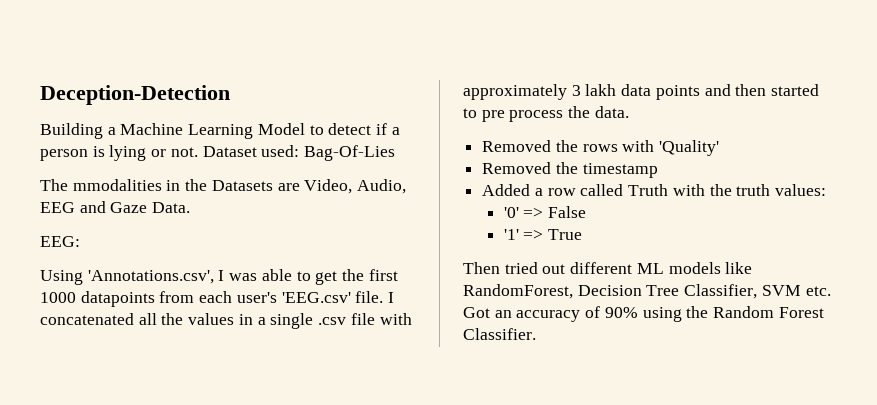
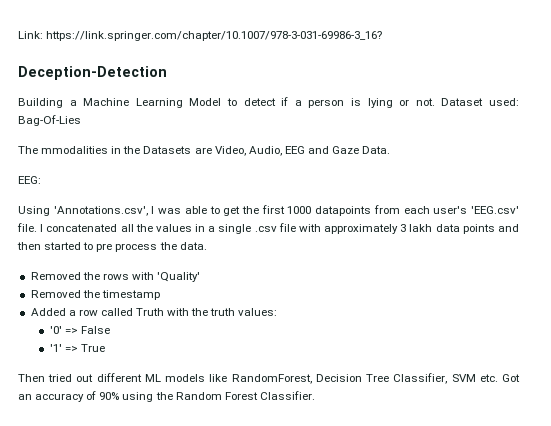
(40, 95) none -> [18,31,383,41] Link: https://link.springer.com/chapter/10.1007/978-3-031-69986-3_16? //

